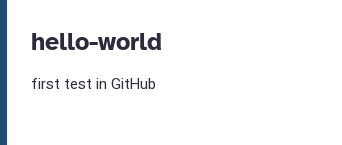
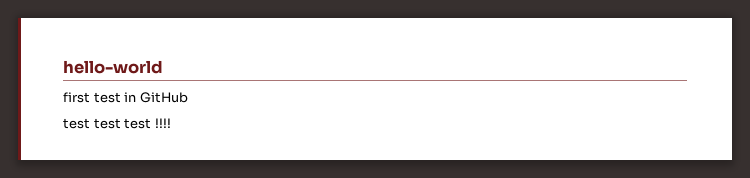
(157, 83) none -> [63,118,171,129] // test test test !!!!

